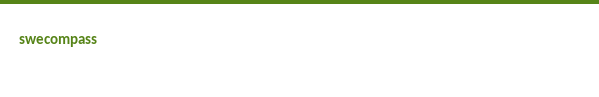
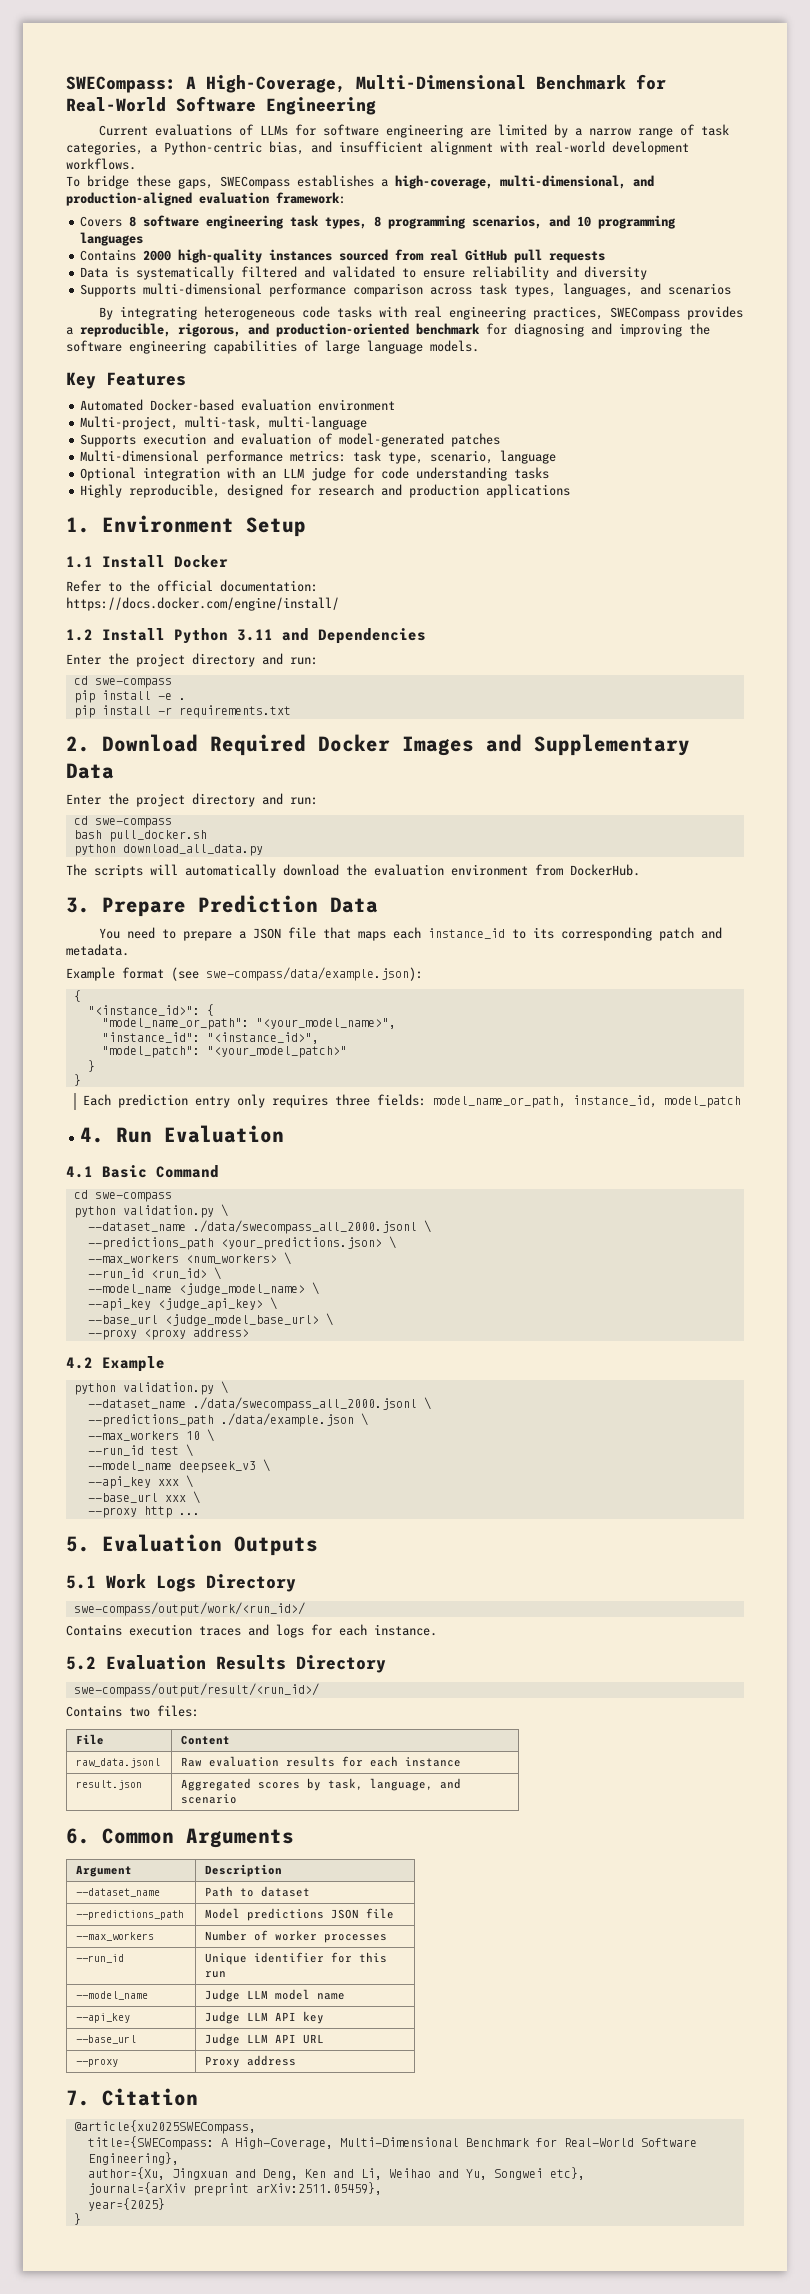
[19,36,97,47] swecompass -> [66,74,666,93] [66,96,376,115] [98,124,729,138] [66,141,689,155] [66,158,136,170] [66,175,654,189] [66,192,346,206] [80,215,677,229] [80,232,144,246] [80,249,606,263] [80,266,648,280] [80,283,732,297] [98,306,743,320] [66,323,710,337] [66,340,479,354] [66,372,186,389] [80,399,396,411] [80,416,368,430] [80,433,501,447] [80,450,557,464] [80,467,550,481] [80,484,571,498] [66,515,306,537] [66,555,228,568] [66,580,318,592] [66,597,339,611] [66,628,426,644] [66,653,318,667] [73,676,172,688] [73,690,186,703] [73,705,291,718] [66,734,690,756] [66,763,114,779] [66,793,318,807] [73,816,172,828] [73,830,207,842] [73,844,263,856] [66,864,640,878] [66,895,378,917] [98,927,722,941] [66,944,129,956] [66,967,423,981] [73,990,81,1002] [87,1004,214,1016] [101,1018,396,1030] [101,1032,319,1044] [101,1046,347,1058] [87,1060,95,1072] [73,1074,81,1086] [83,1094,742,1108] [80,1125,285,1143] [66,1165,219,1178] [73,1190,172,1202] [73,1204,228,1218] [87,1220,431,1234] [87,1236,396,1250] [87,1252,291,1265] [87,1267,221,1280] [87,1282,319,1295] [87,1297,277,1311] [87,1313,333,1326] [87,1328,249,1340] [66,1356,165,1372] [73,1381,228,1395] [87,1397,431,1411] [87,1413,368,1427] [87,1429,214,1442] [87,1444,193,1457] [87,1459,270,1473] [87,1475,193,1489] [87,1491,200,1504] [87,1506,200,1518] [66,1534,318,1556] [66,1574,296,1592] [73,1602,305,1616] [66,1624,437,1638] [66,1655,386,1673] [73,1683,319,1697] [66,1705,199,1717] [76,1734,105,1745] [181,1735,231,1745] [76,1758,161,1768] [181,1756,462,1767] [76,1780,143,1790] [181,1778,462,1791] [181,1794,238,1804] [66,1828,294,1848] [76,1865,133,1877] [205,1864,283,1877] [76,1888,161,1897] [205,1886,311,1897] [76,1910,185,1920] [205,1908,395,1921] [76,1932,155,1941] [205,1930,388,1943] [76,1954,125,1963] [205,1952,388,1965] [205,1971,227,1978] [76,1991,149,2000] [205,1989,346,2002] [76,2013,131,2023] [205,2011,325,2024] [76,2035,137,2044] [205,2033,325,2046] [76,2058,119,2067] [205,2055,297,2068] [66,2088,198,2106] [73,2120,256,2134] [87,2136,697,2150] [87,2152,179,2165] [87,2167,585,2180] [87,2182,382,2196] [87,2198,165,2211] [73,2213,81,2225] SWECompass: A High-Coverage, Multi-Dimensional Benchmark for Real-World Software Engineering // Current evaluations of LLMs for software engineering are limited by a narrow range of task categories, a Python-centric bias, and insufficient alignment with real-world development workflows. // To bridge these gaps, SWECompass establishes a high-coverage, multi-dimensional, and production-aligned evaluation framework: // Covers 8 software engineering task types, 8 programming scenarios, and 10 programming languages // Contains 2000 high-quality instances sourced from real GitHub pull requests // Data is systematically filtered and validated to ensure reliability and diversity // Supports multi-dimensional performance comparison across task types, languages, and scenarios // By integrating heterogeneous code tasks with real engineering practices, SWECompass provides a reproducible, rigorous, and production-oriented benchmark for diagnosing and improving the software engineering capabilities of large language models. // Key Features // Automated Docker-based evaluation environment // Multi-project, multi-task, multi-language // Supports execution and evaluation of model-generated patches // Multi-dimensional performance metrics: task type, scenario, language // Optional integration with an LLM judge for code understanding tasks // Highly reproducible, designed for research and production applications // 1. Environment Setup // 1.1 Install Docker // Refer to the official documentation: // https://docs.docker.com/engine/install/ // 1.2 Install Python 3.11 and Dependencies // Enter the project directory and run: // cd swe-compass // pip install -e . // pip install -r requirements.txt // 2. Download Required Docker Images and Supplementary Data // Enter the project directory and run: // cd swe-compass // bash pull_docker.sh // python download_all_data.py // The scripts will automatically download the evaluation environment from DockerHub. // 3. Prepare Prediction Data // You need to prepare a JSON file that maps each instance_id to its corresponding patch and metadata. // Example format (see swe-compass/data/example.json): // { // "<instance_id>": { // "model_name_or_path": "<your_model_name>", // "instance_id": "<instance_id>", // "model_patch": "<your_model_patch>" // } // } // Each prediction entry only requires three fields: model_name_or_path, instance_id, model_patch // 4. Run Evaluation // 4.1 Basic Command // cd swe-compass // python validation.py \ // --dataset_name ./data/swecompass_all_2000.jsonl \ // --predictions_path <your_predictions.json> \ // --max_workers <num_workers> \ // --run_id <run_id> \ // --model_name <judge_model_name> \ // --api_key <judge_api_key> \ // --base_url <judge_model_base_url> \ // --proxy <proxy address> // 4.2 Example // python validation.py \ // --dataset_name ./data/swecompass_all_2000.jsonl \ // --predictions_path ./data/example.json \ // --max_workers 10 \ // --run_id test \ // --model_name deepseek_v3 \ // --api_key xxx \ // --base_url xxx \ // --proxy http ... // 5. Evaluation Outputs // 5.1 Work Logs Directory // swe-compass/output/work/<run_id>/ // Contains execution traces and logs for each instance. // 5.2 Evaluation Results Directory // swe-compass/output/result/<run_id>/ // Contains two files: // File | Content // raw_data.jsonl | Raw evaluation results for each instance // result.json | Aggregated scores by task, language, and scenario // 6. Common Arguments // Argument | Description // --dataset_name | Path to dataset // --predictions_path | Model predictions JSON file // --max_workers | Number of worker processes // --run_id | Unique identifier for this run // --model_name | Judge LLM model name // --api_key | Judge LLM API key // --base_url | Judge LLM API URL // --proxy | Proxy address // 7. Citation // @article{xu2025SWECompass, // title={SWECompass: A High-Coverage, Multi-Dimensional Benchmark for Real-World Software Engineering}, // author={Xu, Jingxuan and Deng, Ken and Li, Weihao and Yu, Songwei etc}, // journal={arXiv preprint arXiv:2511.05459}, // year={2025} // }

